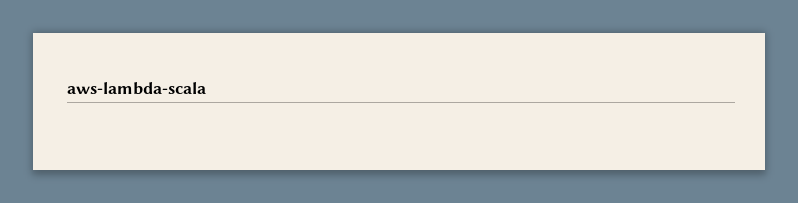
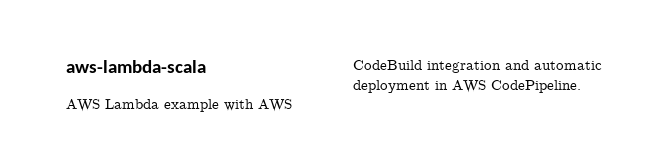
(206, 88) none -> [66,99,292,112] [353,60,602,73] [353,80,581,93] // AWS Lambda example with AWS CodeBuild integration and automatic deployment in AWS CodePipeline.

